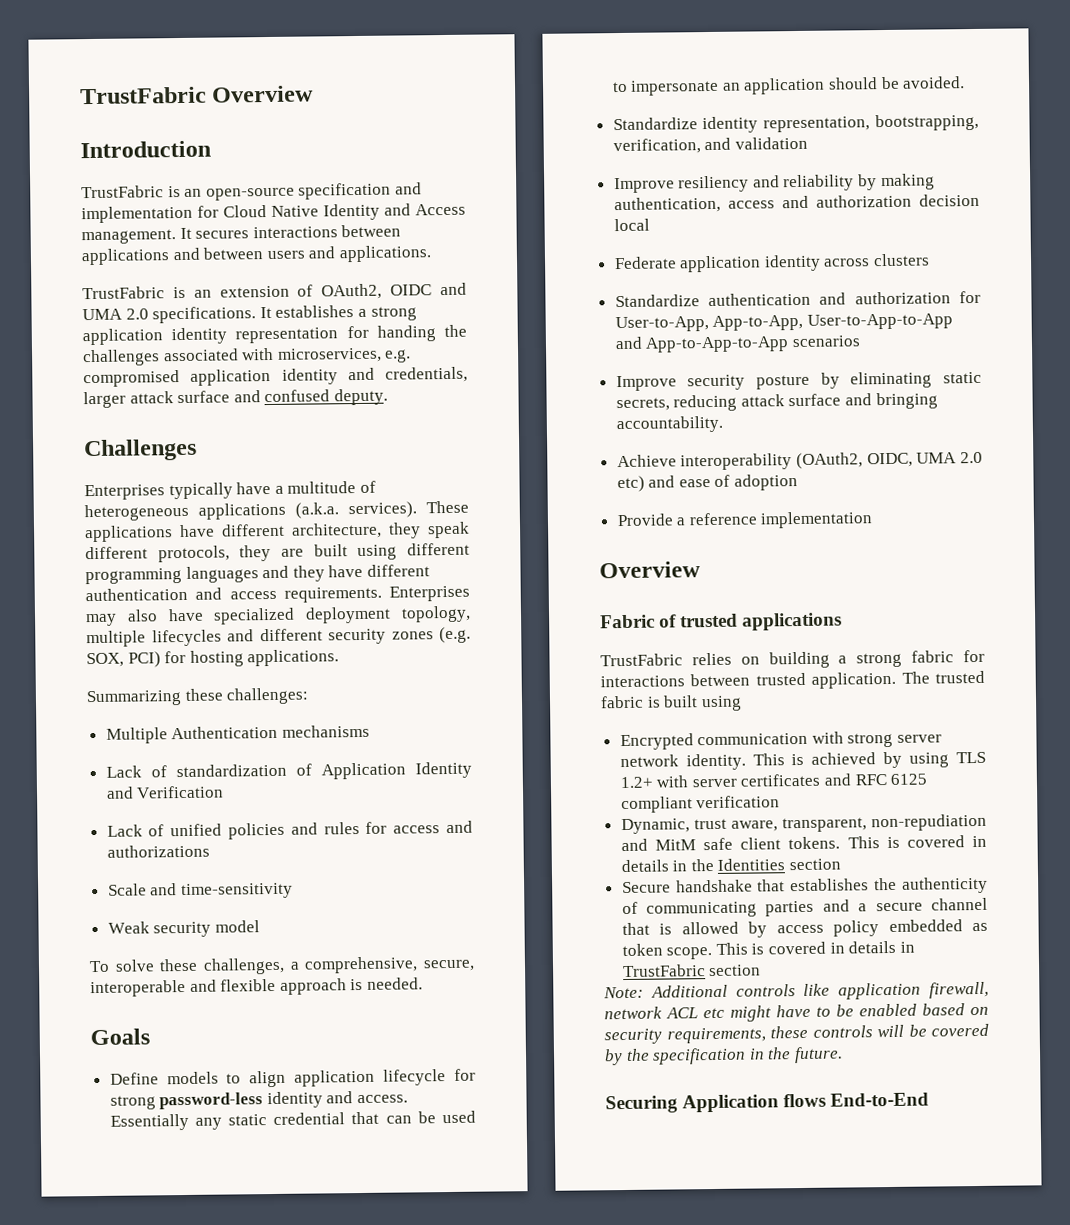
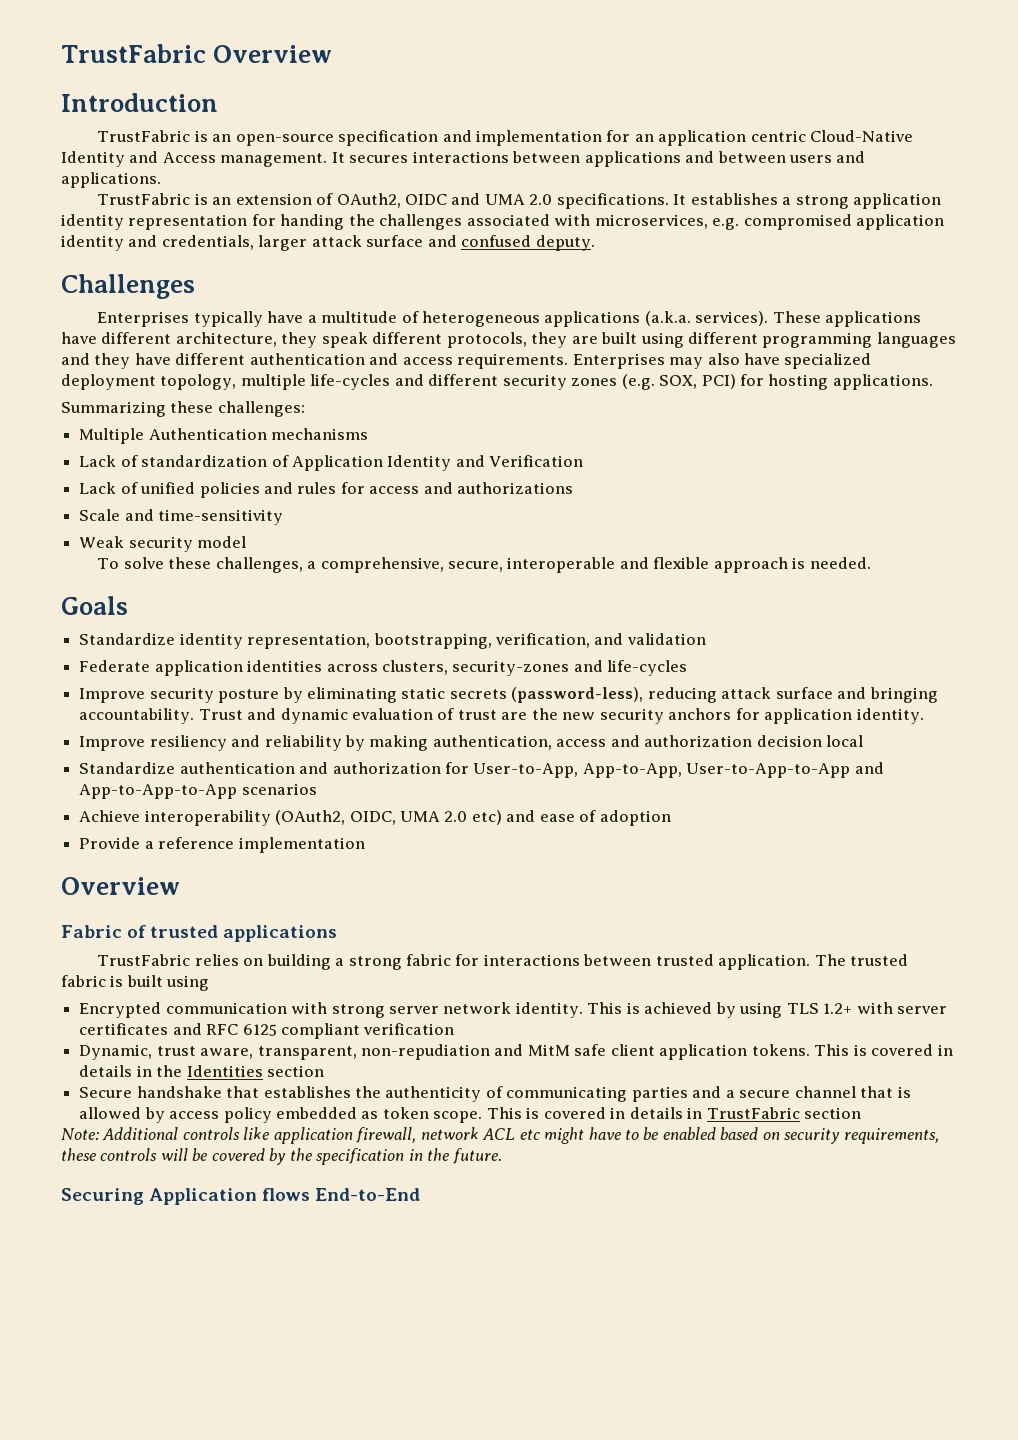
[223,205,319,218] Cloud Native -> [634,130,914,146] an application centric Cloud-Native
[151,629,222,647] lifecycles -> [310,374,391,390] life-cycles
[109,1068,476,1088] [109,1091,409,1110] [109,1110,477,1131] [611,76,966,96] // Define models to align application lifecycle for strong password-less identity and access. Essentially any static credential that can be used to impersonate an application should be avoided. -> (128, 605) none
(808, 143) none -> [79,660,688,676] [79,687,938,703] [79,708,924,724] // Federate application identities across clusters, security-zones and life-cycles // Improve security posture by eliminating static secrets (password-less), reducing attack surface and bringing accountability. Trust and dynamic evaluation of trust are the new security anchors for application identity.
[613,253,931,273] // Federate application identity across clusters -> (864, 741) none
[615,371,982,392] [615,392,938,412] [615,415,723,434] // Improve security posture by eliminating static secrets, reducing attack surface and bringing accountability. -> (317, 789) none
(782, 843) none -> [659,1044,748,1060] application

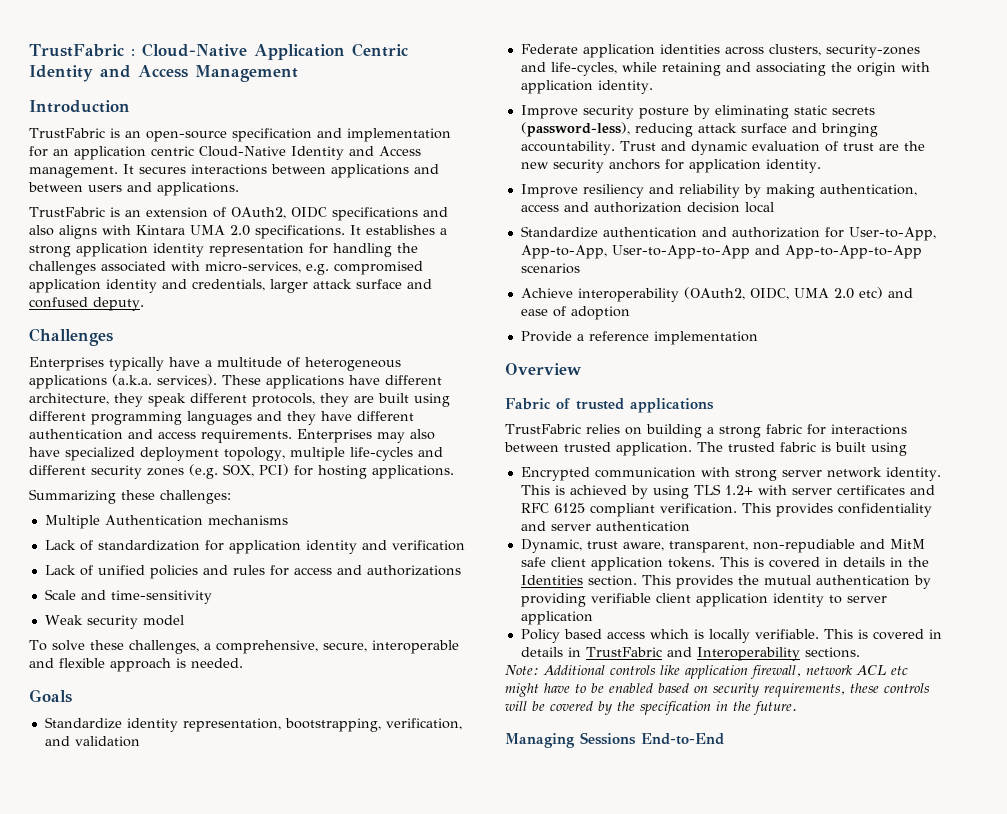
[61,44,332,63] TrustFabric Overview -> [29,43,408,60] [29,65,298,82] TrustFabric : Cloud-Native Application Centric Identity and Access Management
[451,193,481,205] and -> [331,207,448,221] [29,225,185,239] specifications and also aligns with Kintara
[280,214,345,230] handing -> [333,243,392,257] handling
[594,214,708,229] microservices, -> [205,261,301,273] micro-services,
[271,455,584,471] of Application Identity and Verification -> [204,540,465,554] for application identity and verification
[607,660,688,676] life-cycles -> [550,62,930,76] [520,80,653,94] life-cycles, while retaining and associating the origin with application identity.
[363,1023,455,1035] verification -> [659,503,932,517] [520,521,690,532] verification. This provides confidentiality and server authentication
[360,1044,490,1060] non-repudiation -> [752,539,855,553] non-repudiable
[266,1065,324,1077] [79,1086,911,1102] [79,1107,483,1123] section // Secure handshake that establishes the authenticity of communicating parties and a secure channel that is allowed by access policy embedded as token scope. -> [587,575,931,589] [520,593,887,607] [520,611,593,625] [520,629,819,643] section. This provides the mutual authentication by providing verifiable client application identity to server application // Policy based access which is locally verifiable.
[803,1107,861,1119] section -> [666,647,860,661] and Interoperability sections.
[61,1188,311,1205] Securing Application flows -> [505,732,636,748] Managing Sessions

